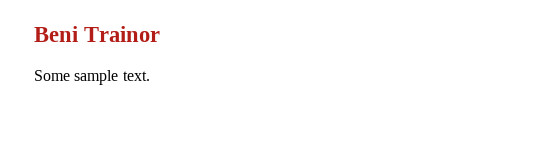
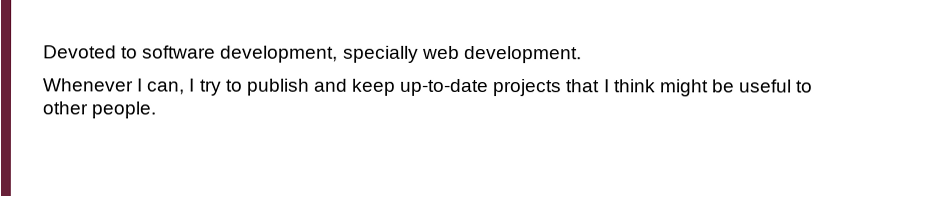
[34,26,161,42] [34,70,150,85] Beni Trainor // Some sample text. -> [43,45,582,64] [43,78,814,97] [42,101,157,119] Devoted to software development, specially web development. // Whenever I can, I try to publish and keep up-to-date projects that I think might be useful to other people.

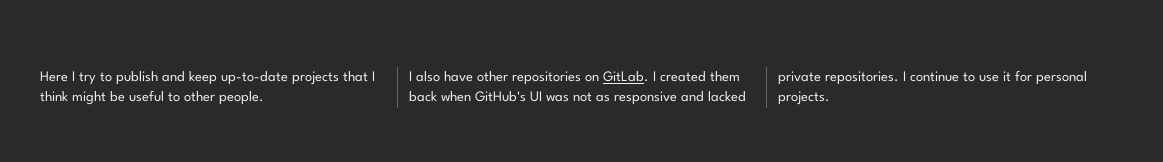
[43,45,582,64] [43,78,186,95] Devoted to software development, specially web development. // Whenever I can, -> [40,71,68,82] Here
(157, 110) none -> [409,71,740,85] [409,91,746,105] [778,70,1087,85] [778,91,830,105] // I also have other repositories on GitLab. I created them back when GitHub's UI was not as responsive and lacked private repositories. I continue to use it for personal projects.

